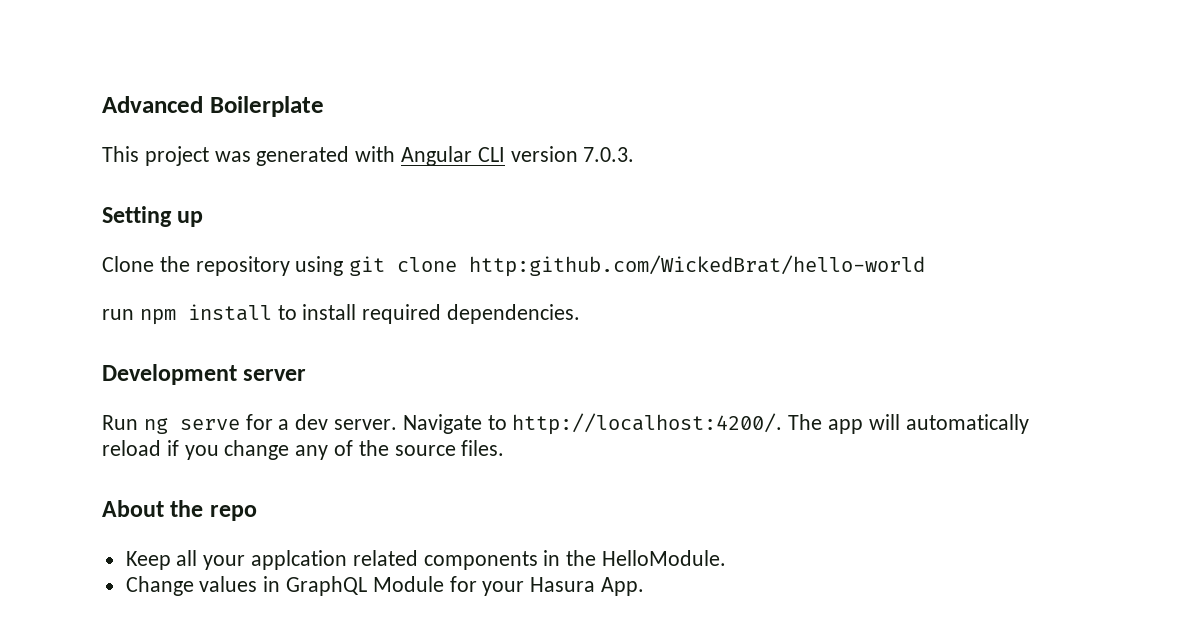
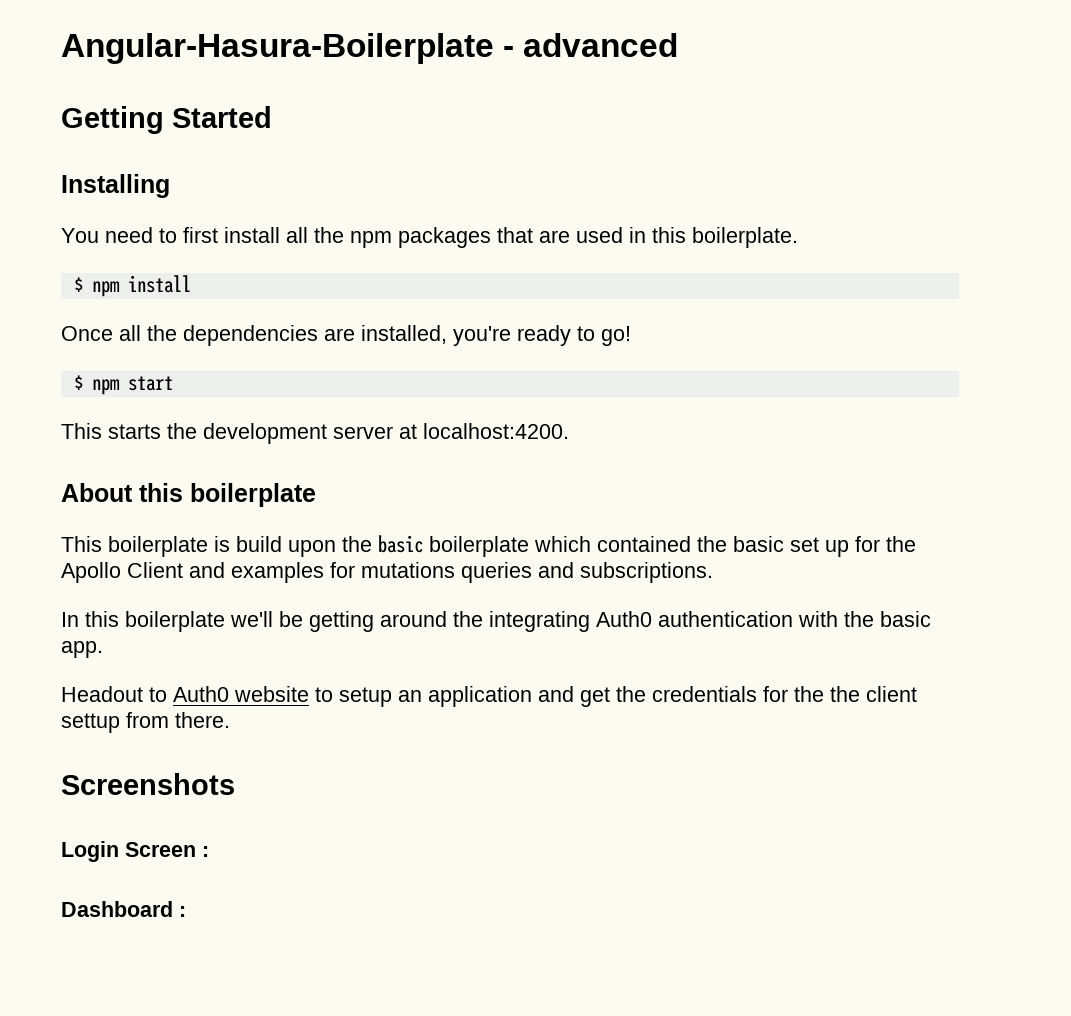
[102,96,324,117] [102,146,635,166] [102,206,204,227] [102,255,926,277] [102,304,581,325] [102,364,307,385] [102,413,1029,435] [102,440,505,460] [102,500,257,521] [125,550,727,570] [125,576,645,596] Advanced Boilerplate // This project was generated with Angular CLI version 7.0.3. // Setting up // Clone the repository using git clone http:github.com/WickedBrat/hello-world // run npm install to install required dependencies. // Development server // Run ng serve for a dev server. Navigate to http://localhost:4200/. The app will automatically reload if you change any of the source files. // About the repo // Keep all your applcation related components in the HelloModule. // Change values in GraphQL Module for your Hasura App. -> [61,33,679,64] [61,106,272,134] [61,174,170,198] [61,227,798,248] [73,275,191,297] [61,325,631,346] [73,375,173,395] [61,423,569,444] [61,483,316,507] [61,535,916,557] [61,562,713,583] [61,611,931,632] [61,641,103,658] [61,686,917,707] [61,712,230,733] [61,773,235,795] [61,841,209,862] [61,901,186,917] Angular-Hasura-Boilerplate - advanced // Getting Started // Installing // You need to first install all the npm packages that are used in this boilerplate. // $ npm install // Once all the dependencies are installed, you're ready to go! // $ npm start // This starts the development server at localhost:4200. // About this boilerplate // This boilerplate is build upon the basic boilerplate which contained the basic set up for the Apollo Client and examples for mutations queries and subscriptions. // In this boilerplate we'll be getting around the integrating Auth0 authentication with the basic app. // Headout to Auth0 website to setup an application and get the credentials for the the client settup from there. // Screenshots // Login Screen : // Dashboard :

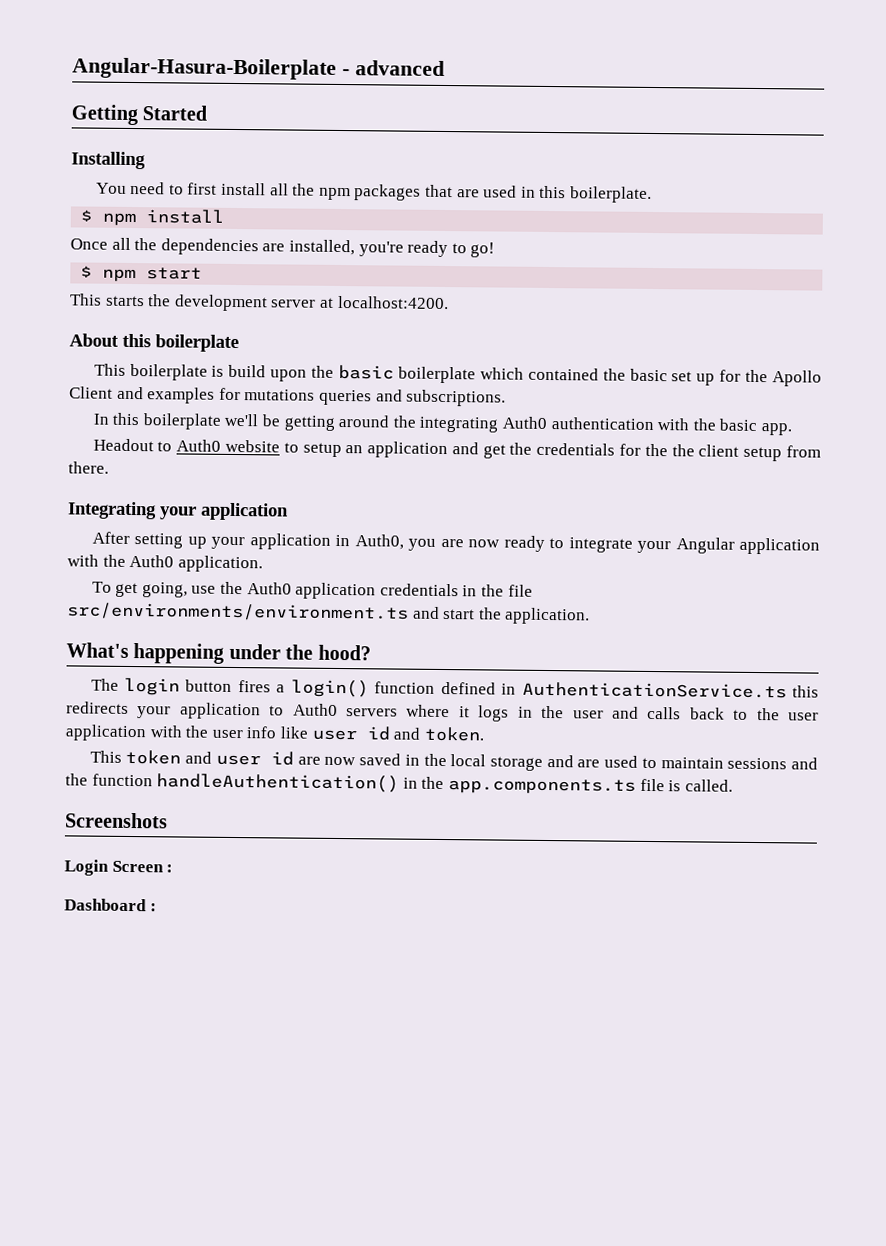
[61,713,120,733] settup -> [743,446,783,462] setup
(230, 720) none -> [67,501,289,521] [91,531,820,555] [67,554,263,573] [91,581,533,600] [67,602,591,625] [66,642,371,664] [90,677,820,699] [66,701,819,722] [65,724,484,742] [89,749,818,771] [65,773,733,795] // Integrating your application // After setting up your application in Auth0, you are now ready to integrate your Angular application with the Auth0 application. // To get going, use the Auth0 application credentials in the file src/environments/environment.ts and start the application. // What's happening under the hood? // The login button fires a login() function defined in AuthenticationService.ts this redirects your application to Auth0 servers where it logs in the user and calls back to the user application with the user info like user id and token. // This token and user id are now saved in the local storage and are used to maintain sessions and the function handleAuthentication() in the app.components.ts file is called.

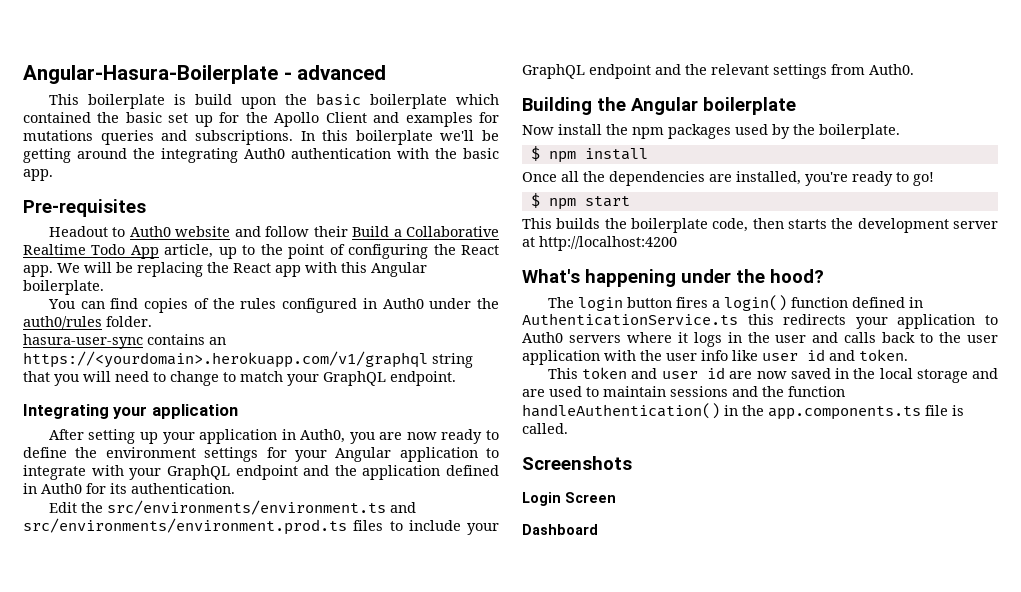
[71,104,208,126] [71,151,146,170] [95,181,652,203] [80,209,225,227] [70,237,496,258] [80,265,203,283] [70,293,449,312] [69,333,239,353] // Getting Started // Installing // You need to first install all the npm packages that are used in this boilerplate. // $ npm install // Once all the dependencies are installed, you're ready to go! // $ npm start // This starts the development server at localhost:4200. // About this boilerplate -> (387, 72) none
(507, 398) // -> (293, 137) none
(792, 429) none -> [23,199,146,217] // Pre-requisites
[283,441,822,462] [68,461,109,474] to setup an application and get the credentials for the the client setup from there. -> [234,226,499,237] [23,244,499,259] [23,262,427,277] [23,280,104,295] [47,298,499,313] [23,316,152,329] [23,334,226,349] [23,351,473,368] [23,371,456,386] and follow their Build a Collaborative Realtime Todo App article, up to the point of configuring the React app. We will be replacing the React app with this Angular boilerplate. // You can find copies of the rules configured in Auth0 under the auth0/rules folder. // hasura-user-sync contains an https://<yourdomain>.herokuapp.com/v1/graphql string that you will need to change to match your GraphQL endpoint.
[568,537,820,555] [67,554,263,573] [91,581,533,600] [67,602,591,625] integrate your Angular application with the Auth0 application. // To get going, use the Auth0 application credentials in the file src/environments/environment.ts and start the application. -> [23,447,499,462] [23,465,499,480] [23,483,235,494] [48,500,416,515] [23,518,499,535] [522,64,914,79] [522,97,796,115] [522,124,900,139] [530,146,648,163] [522,171,934,186] [530,193,630,210] [522,218,998,233] [522,236,677,251] define the environment settings for your Angular application to integrate with your GraphQL endpoint and the application defined in Auth0 for its authentication. // Edit the src/environments/environment.ts and src/environments/environment.prod.ts files to include your GraphQL endpoint and the relevant settings from Auth0. // Building the Angular boilerplate // Now install the npm packages used by the boilerplate. // $ npm install // Once all the dependencies are installed, you're ready to go! // $ npm start // This builds the boilerplate code, then starts the development server at http://localhost:4200
[166,864,174,873] : -> (616, 497) none
[149,903,157,912] : -> (598, 529) none

